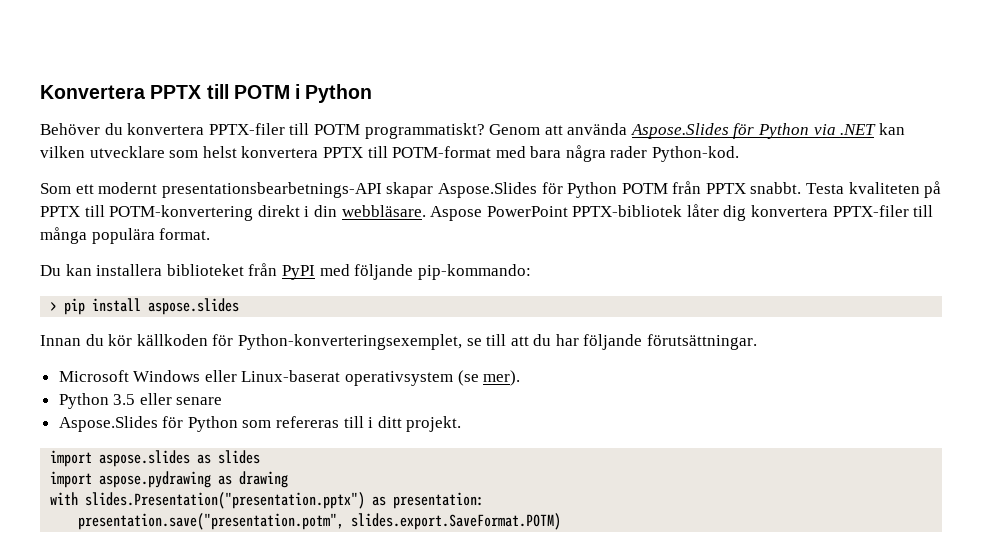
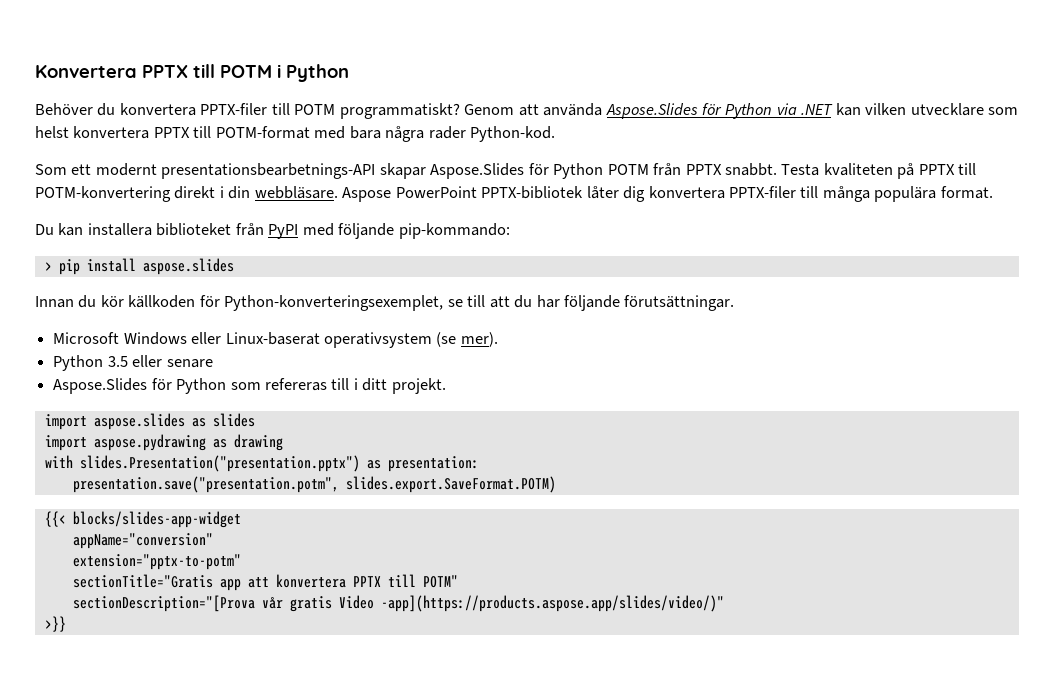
(562, 521) none -> [44,511,241,528] [72,533,213,549] [72,554,241,570] [72,574,458,591] [72,595,724,612] [44,616,66,632] // {{< blocks/slides-app-widget // appName="conversion" // extension="pptx-to-potm" // sectionTitle="Gratis app att konvertera PPTX till POTM" // sectionDescription="[Prova vår gratis Video -app](https://products.aspose.app/slides/video/)" // >}}

